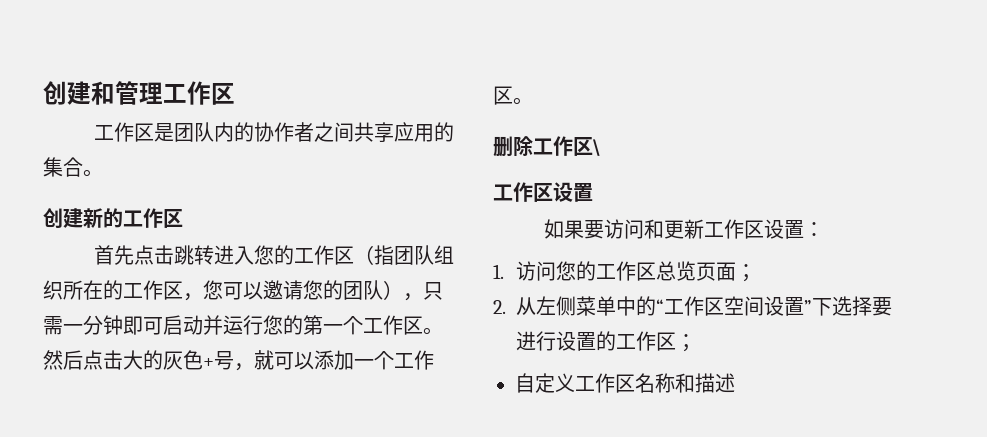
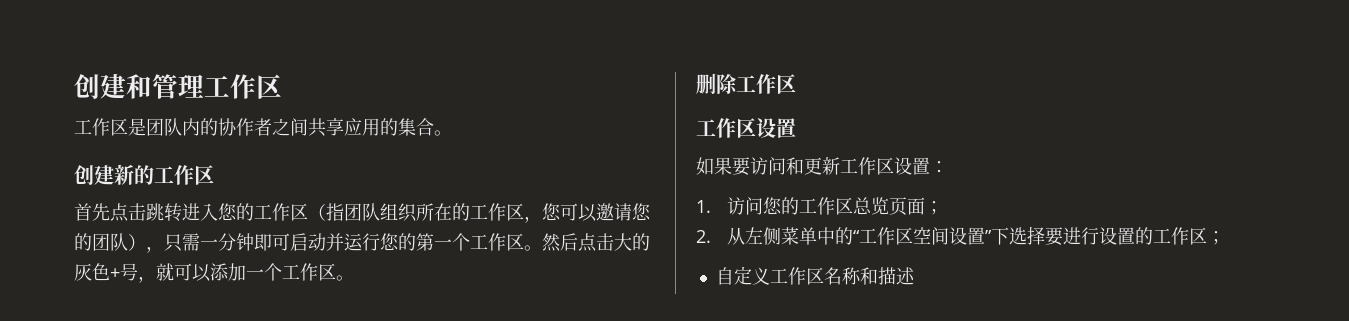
[593,139,600,156] \ -> (796, 84) none

